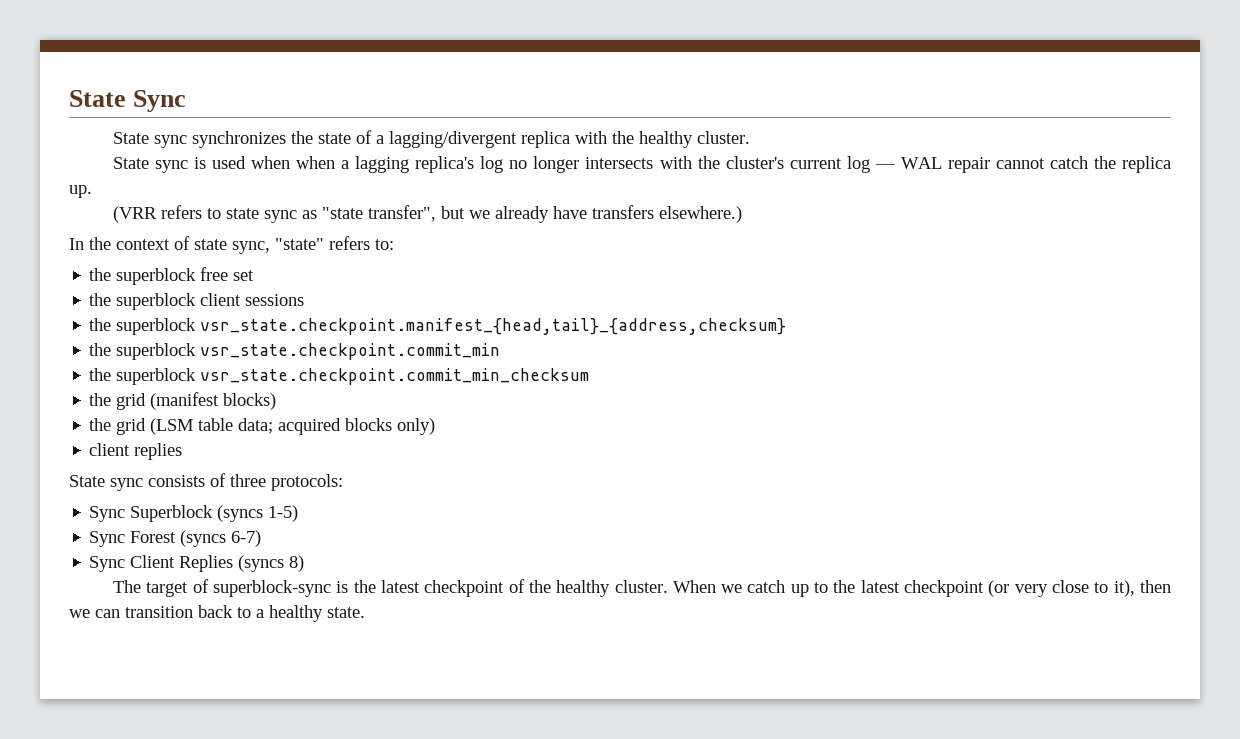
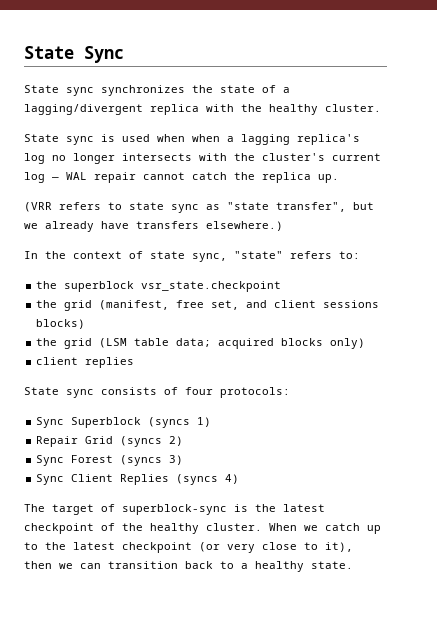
[200,267,255,281] [89,293,305,310] [89,318,787,335] [89,343,501,360] [89,368,590,385] [89,392,220,410] free set // the superblock client sessions // the superblock vsr_state.checkpoint.manifest_{head,tail}_{address,checksum} // the superblock vsr_state.checkpoint.commit_min // the superblock vsr_state.checkpoint.commit_min_checksum // the grid (manifest -> [141,281,282,292] [36,300,380,311] vsr_state.checkpoint // the grid (manifest, free set, and client sessions
[230,474,266,487] three -> [185,387,213,395] four
[268,505,299,522] 1-5) -> [197,417,212,427] [36,436,184,447] 1) // Repair Grid (syncs 2)
[231,530,262,547] 6-7) -> [169,455,184,465] 3)
[289,555,305,572] 8) -> [225,474,240,484] 4)

